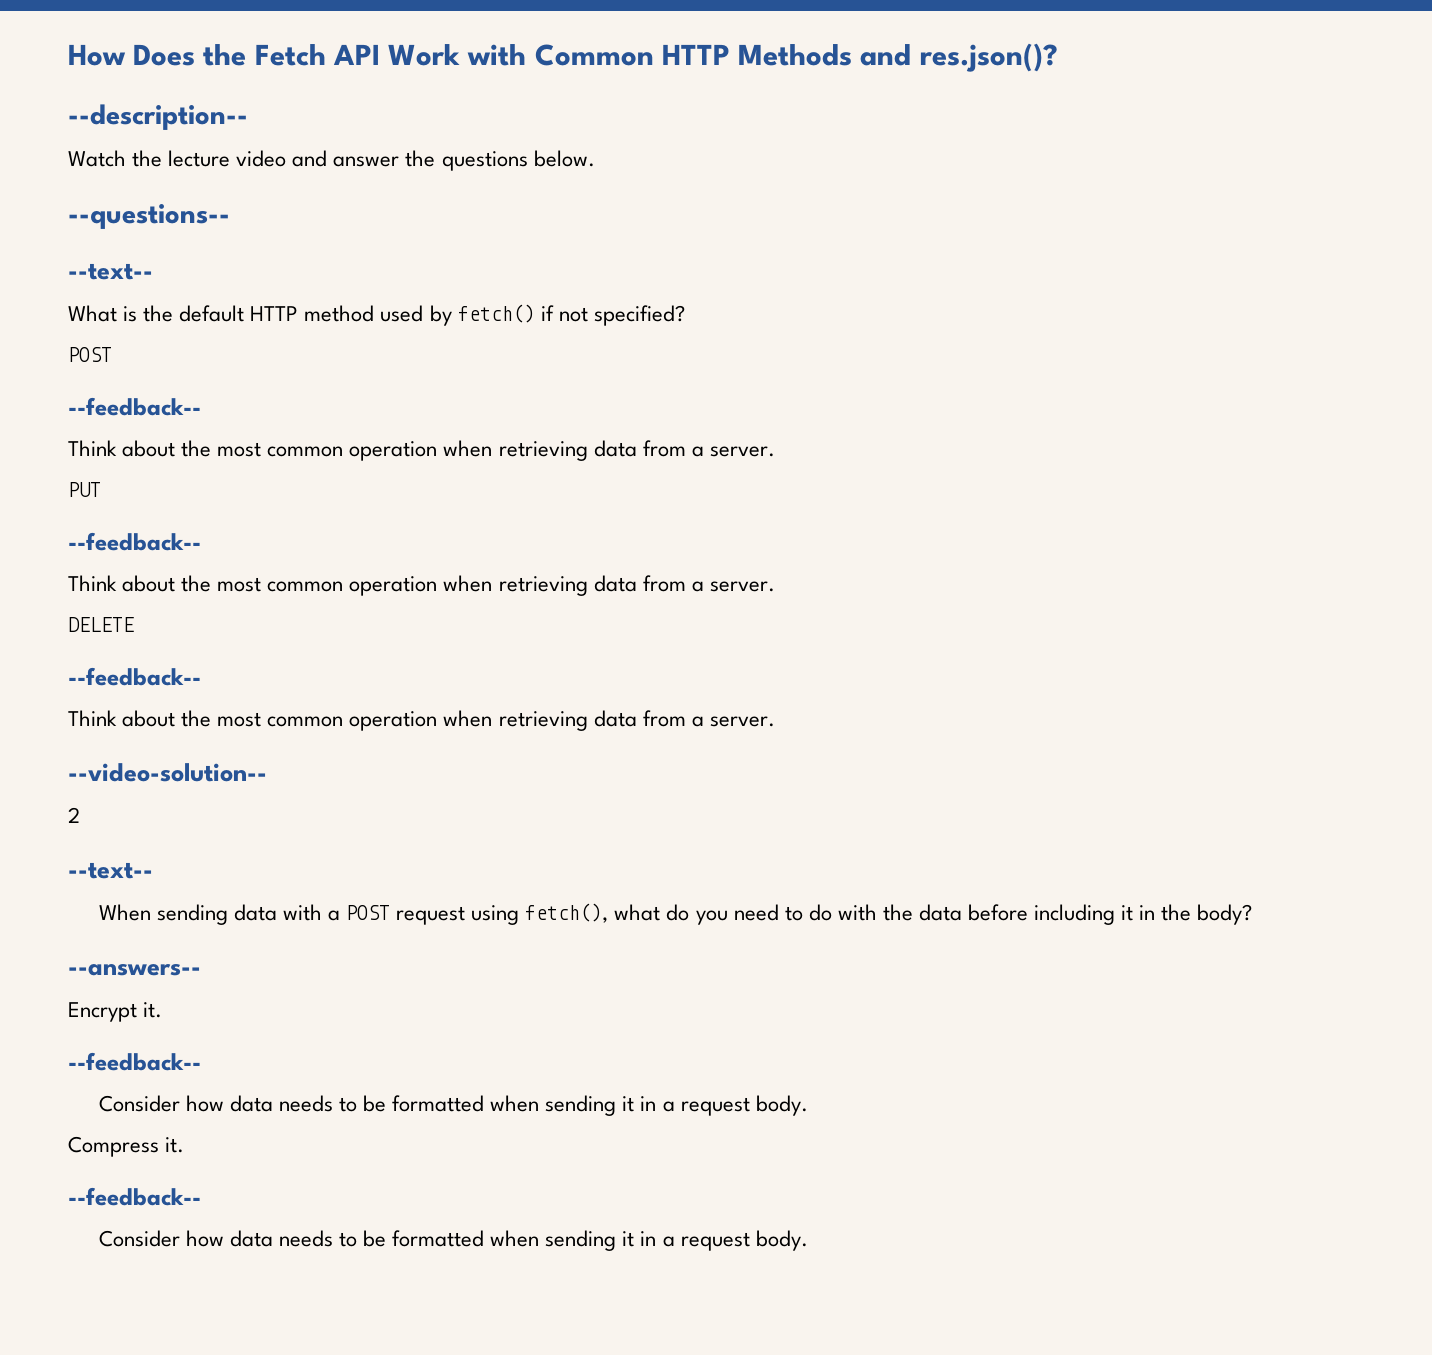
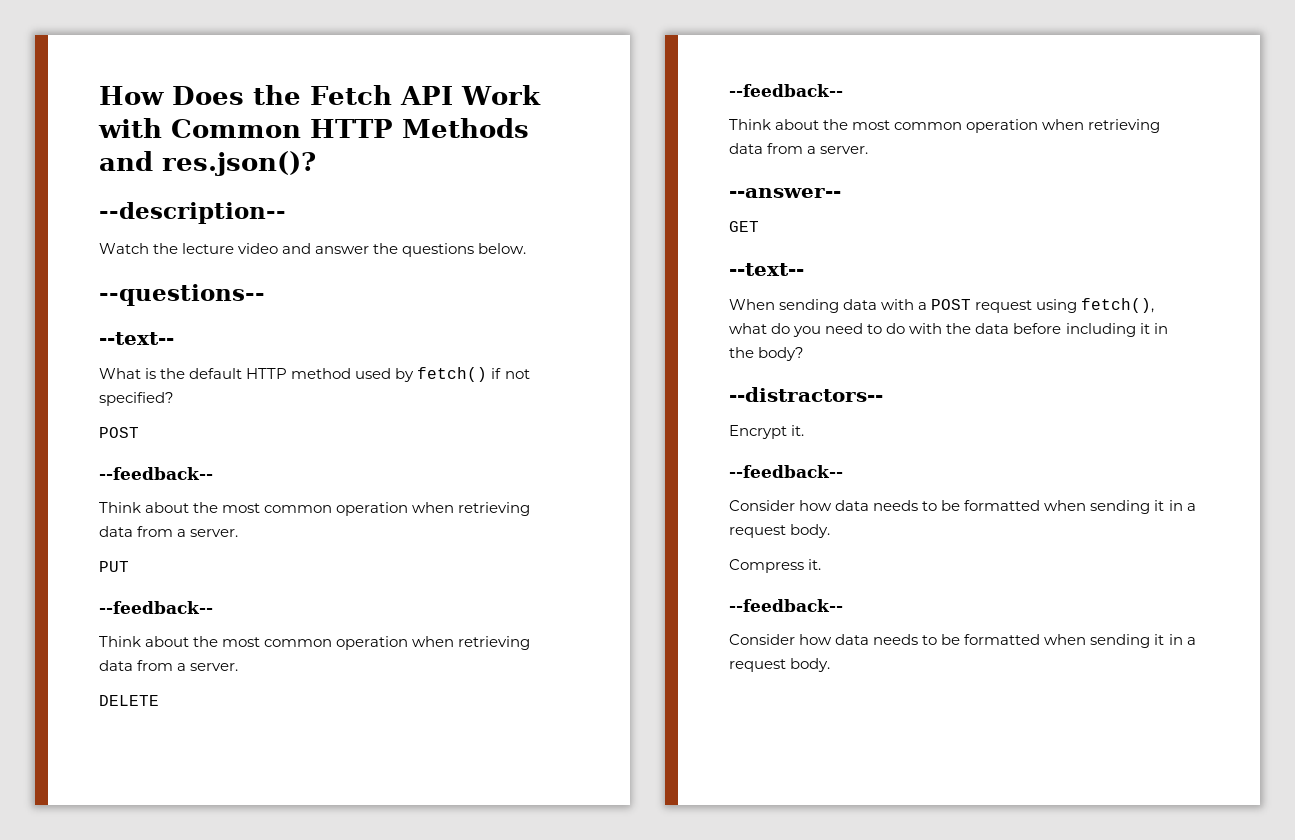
[68,763,267,782] [68,807,80,823] --video-solution-- // 2 -> [729,188,841,198] [729,221,759,232] --answer-- // GET
[68,964,201,976] --answers-- -> [729,387,883,402] --distractors--

